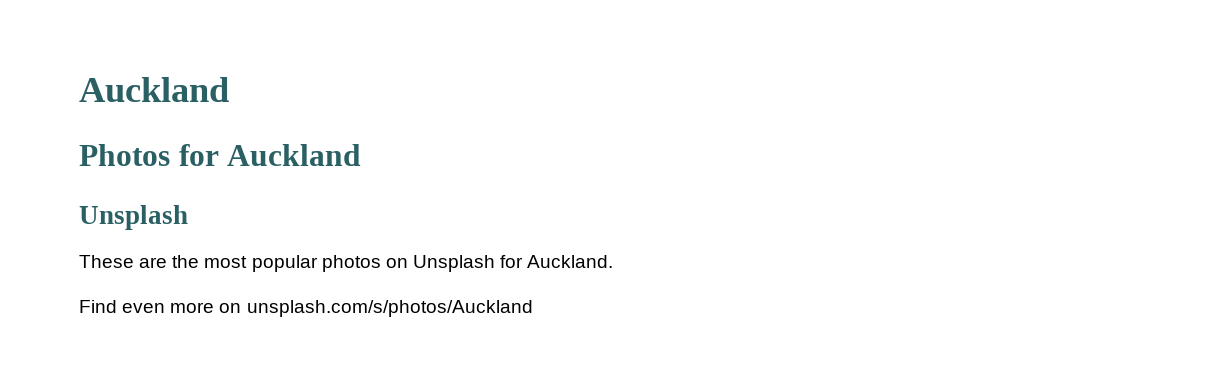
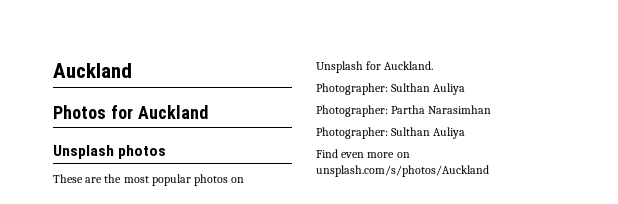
(188, 217) none -> [118,145,167,159] photos
(614, 261) none -> [316,83,466,95] [316,105,492,117] [316,127,466,139] // Photographer: Sulthan Auliya // Photographer: Partha Narasimhan // Photographer: Sulthan Auliya

